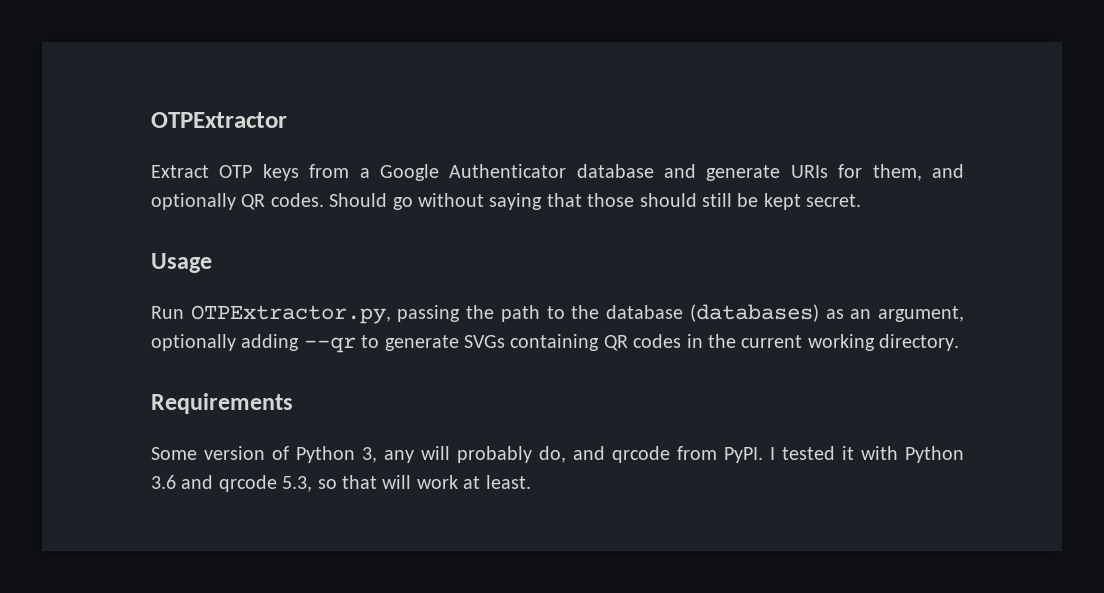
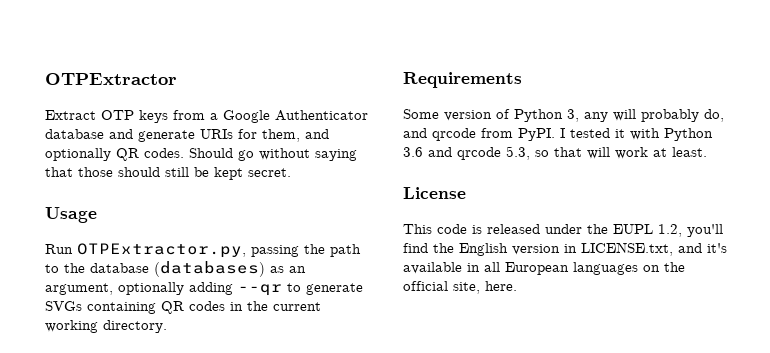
(531, 482) none -> [403,187,466,199] [403,224,723,237] [403,242,727,256] [403,262,685,275] [403,281,517,294] // License // This code is released under the EUPL 1.2, you'll find the English version in LICENSE.txt, and it's available in all European languages on the official site, here.

